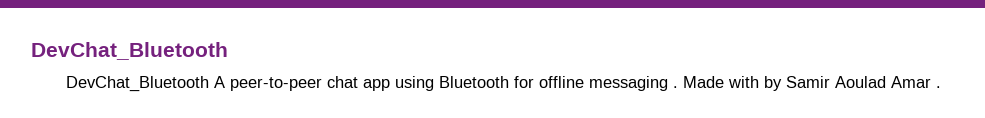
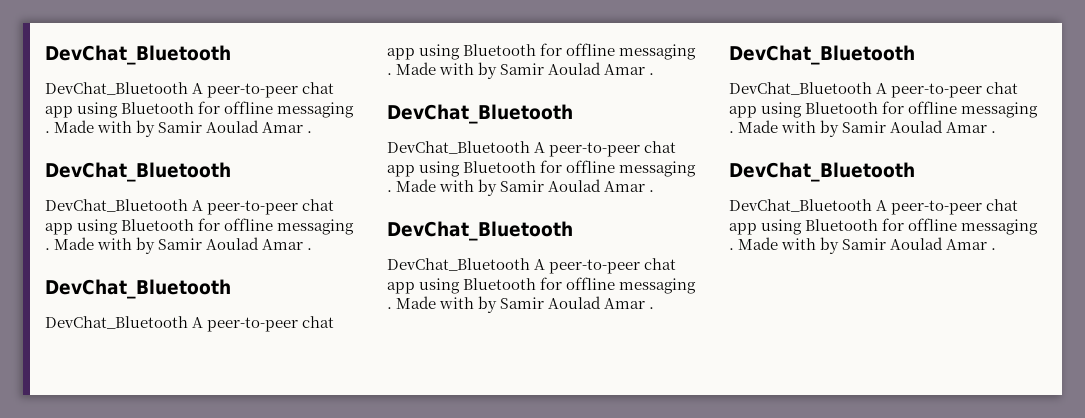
(942, 87) none -> [45,162,231,182] [45,199,335,215] [45,218,355,235] [45,237,313,254] [45,279,231,299] [45,316,335,332] [387,43,697,60] [387,62,655,79] [387,104,573,124] [387,141,677,157] [387,160,697,177] [387,179,655,196] [387,221,573,241] [387,258,677,274] [387,277,697,294] [387,296,655,313] [729,45,915,65] [729,82,1019,98] [729,101,1039,118] [729,120,997,137] [729,162,915,182] [729,199,1019,215] [729,218,1039,235] [729,237,997,254] // DevChat_Bluetooth // DevChat_Bluetooth A peer-to-peer chat app using Bluetooth for offline messaging . Made with by Samir Aoulad Amar . // DevChat_Bluetooth // DevChat_Bluetooth A peer-to-peer chat app using Bluetooth for offline messaging . Made with by Samir Aoulad Amar . // DevChat_Bluetooth // DevChat_Bluetooth A peer-to-peer chat app using Bluetooth for offline messaging . Made with by Samir Aoulad Amar . // DevChat_Bluetooth // DevChat_Bluetooth A peer-to-peer chat app using Bluetooth for offline messaging . Made with by Samir Aoulad Amar . // DevChat_Bluetooth // DevChat_Bluetooth A peer-to-peer chat app using Bluetooth for offline messaging . Made with by Samir Aoulad Amar . // DevChat_Bluetooth // DevChat_Bluetooth A peer-to-peer chat app using Bluetooth for offline messaging . Made with by Samir Aoulad Amar .

